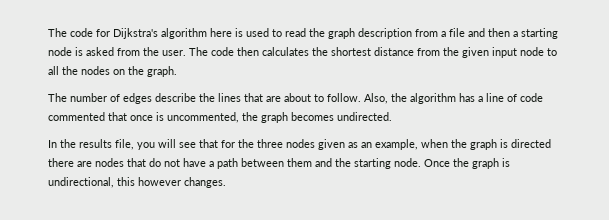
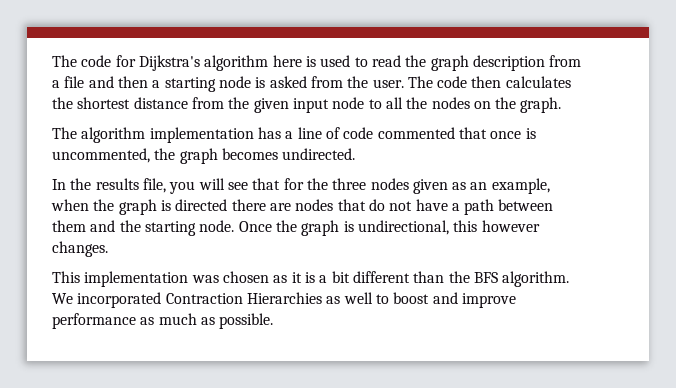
[70,93,456,104] number of edges describe the lines that are about to follow. Also, the algorithm -> [81,127,254,143] algorithm implementation
(226, 182) none -> [52,271,570,287] [52,292,516,308] [52,313,274,329] // This implementation was chosen as it is a bit different than the BFS algorithm. We incorporated Contraction Hierarchies as well to boost and improve performance as much as possible.

